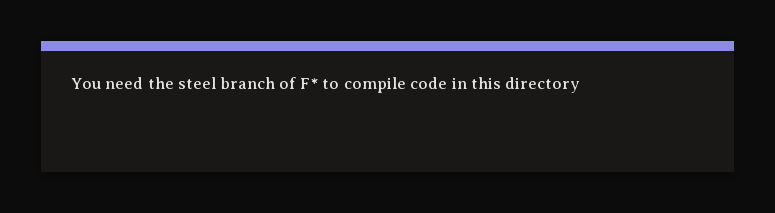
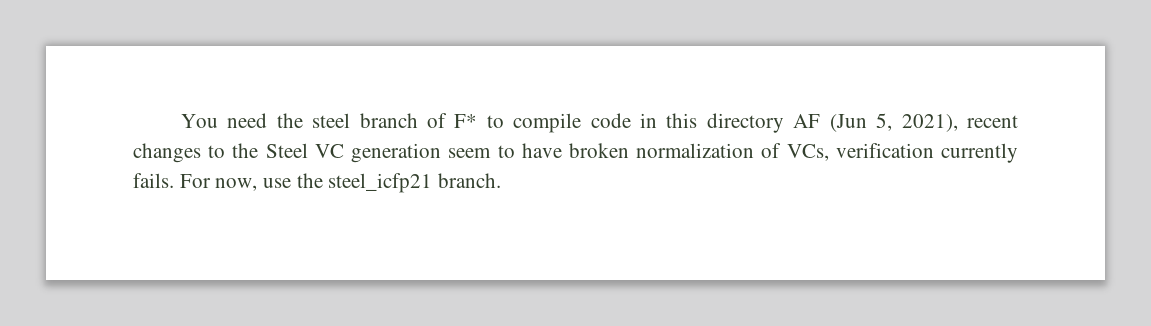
(581, 85) none -> [793,113,1018,132] [133,143,1018,163] [133,173,502,193] AF (Jun 5, 2021), recent changes to the Steel VC generation seem to have broken normalization of VCs, verification currently fails. For now, use the steel_icfp21 branch.

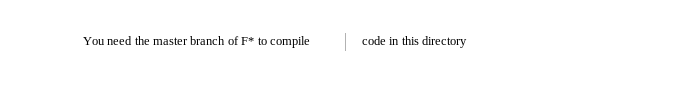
[312,113,351,128] steel -> [153,37,189,45] master
[793,113,1018,132] [133,143,1018,163] [133,173,502,193] AF (Jun 5, 2021), recent changes to the Steel VC generation seem to have broken normalization of VCs, verification currently fails. For now, use the steel_icfp21 branch. -> (468, 42) none

